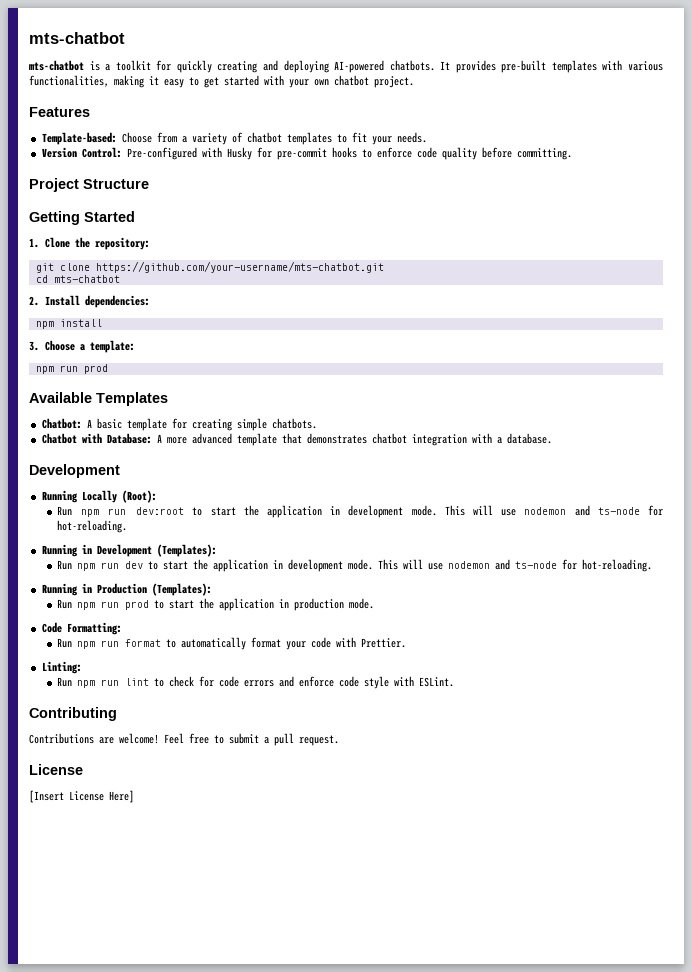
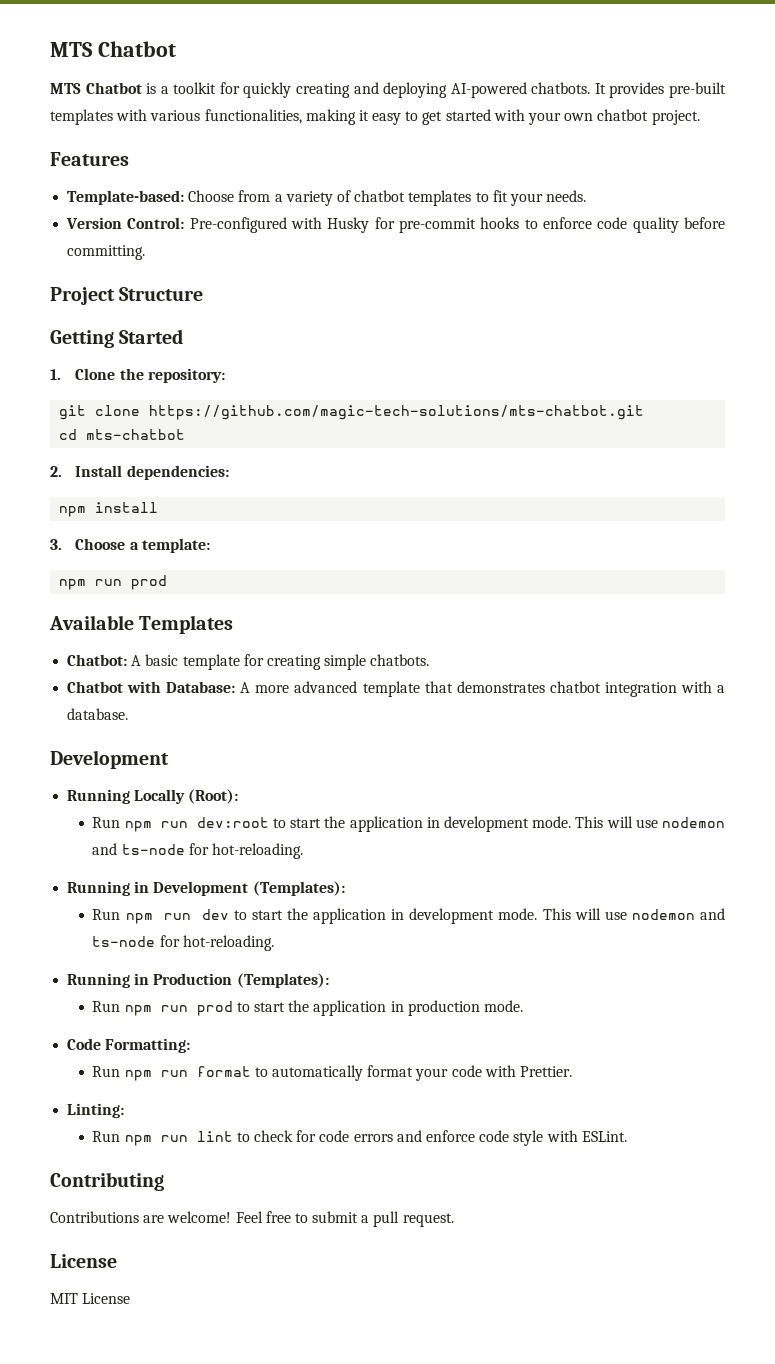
[29,32,125,44] [29,60,84,71] mts-chatbot // mts-chatbot -> [50,41,176,57] [50,82,142,94] MTS Chatbot // MTS Chatbot
[95,261,384,273] https://github.com/your-username/mts-chatbot.git -> [149,405,645,420] https://github.com/magic-tech-solutions/mts-chatbot.git
[29,790,134,803] [Insert License Here] -> [50,1293,131,1304] MIT License

